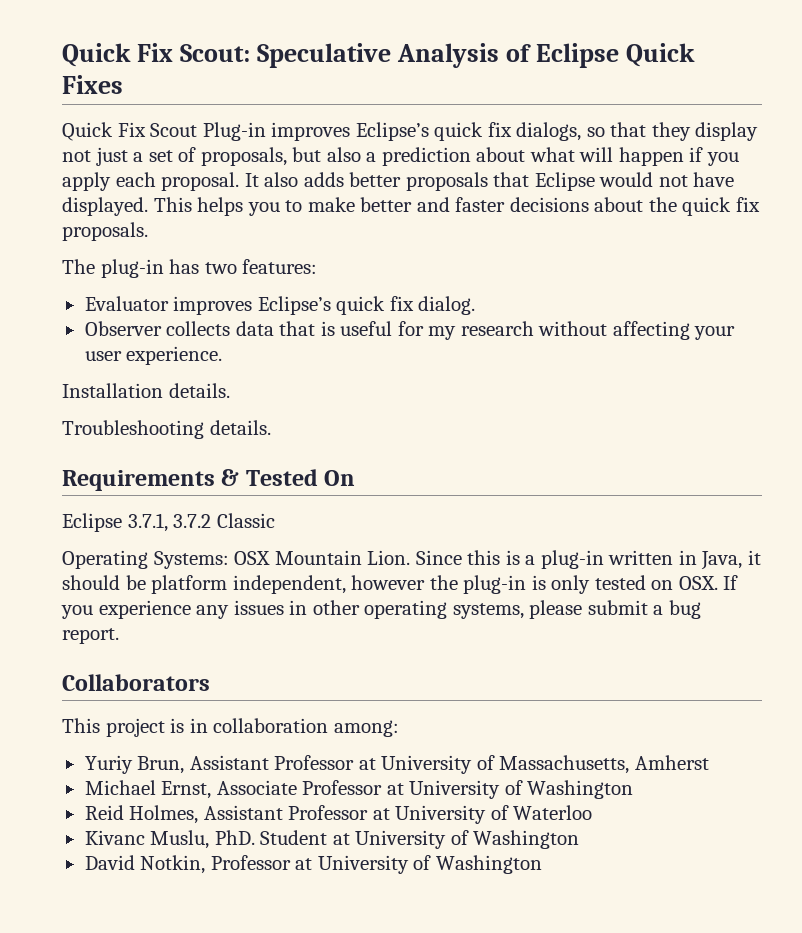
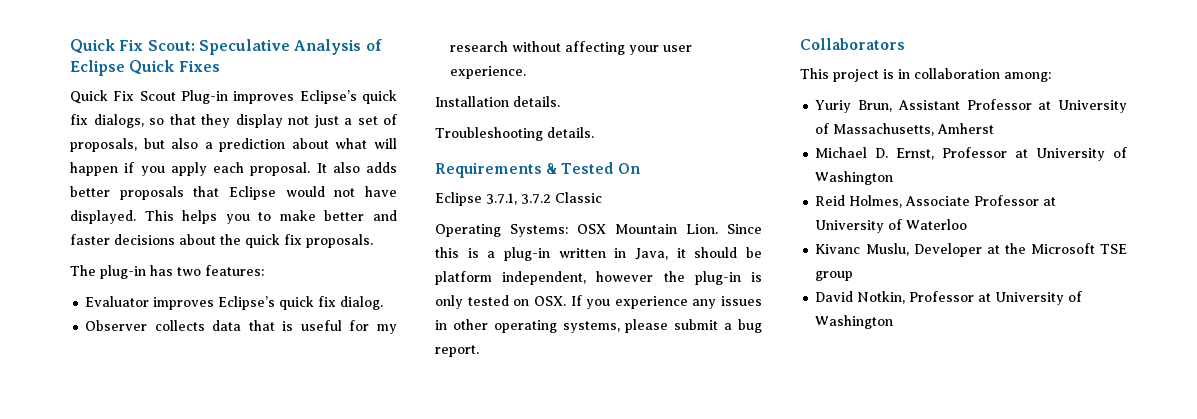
[161,780,297,799] Ernst, Associate -> [875,148,935,160] D. Ernst,
[203,805,283,820] Assistant -> [905,196,971,206] Associate
[214,830,580,849] PhD. Student at University of Washington -> [913,243,1127,257] [815,271,854,281] Developer at the Microsoft TSE group

